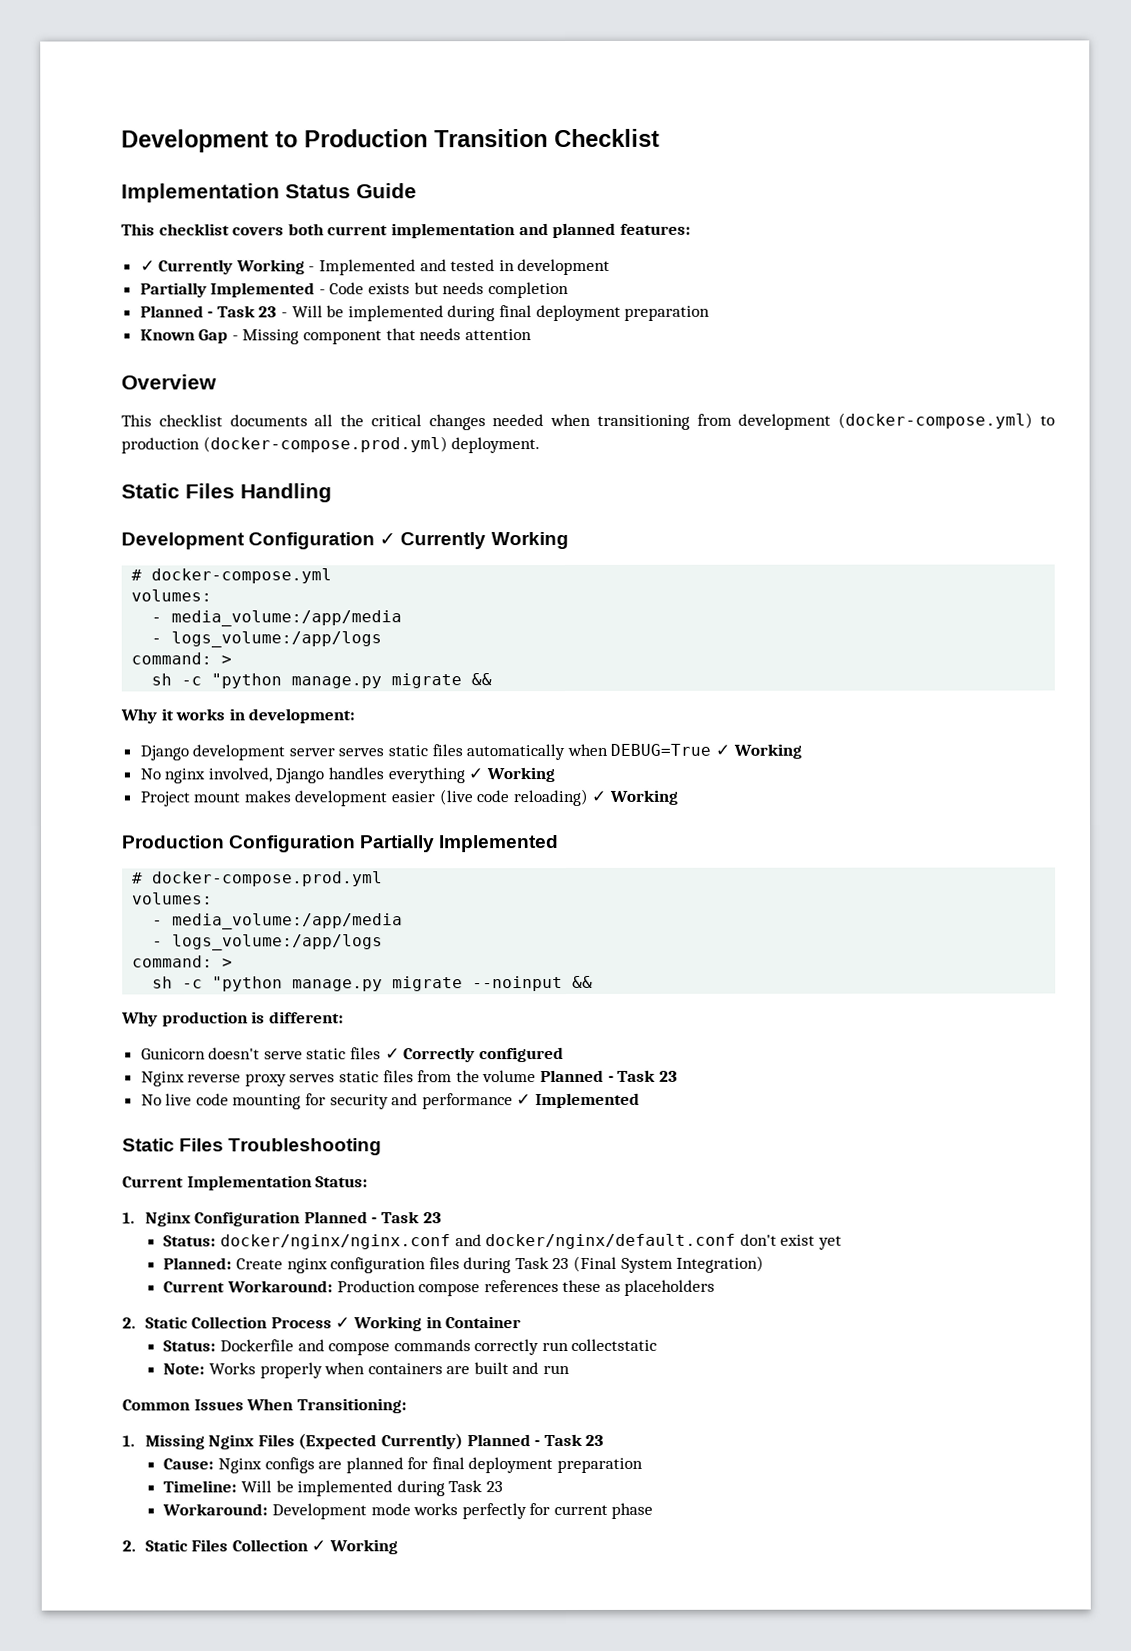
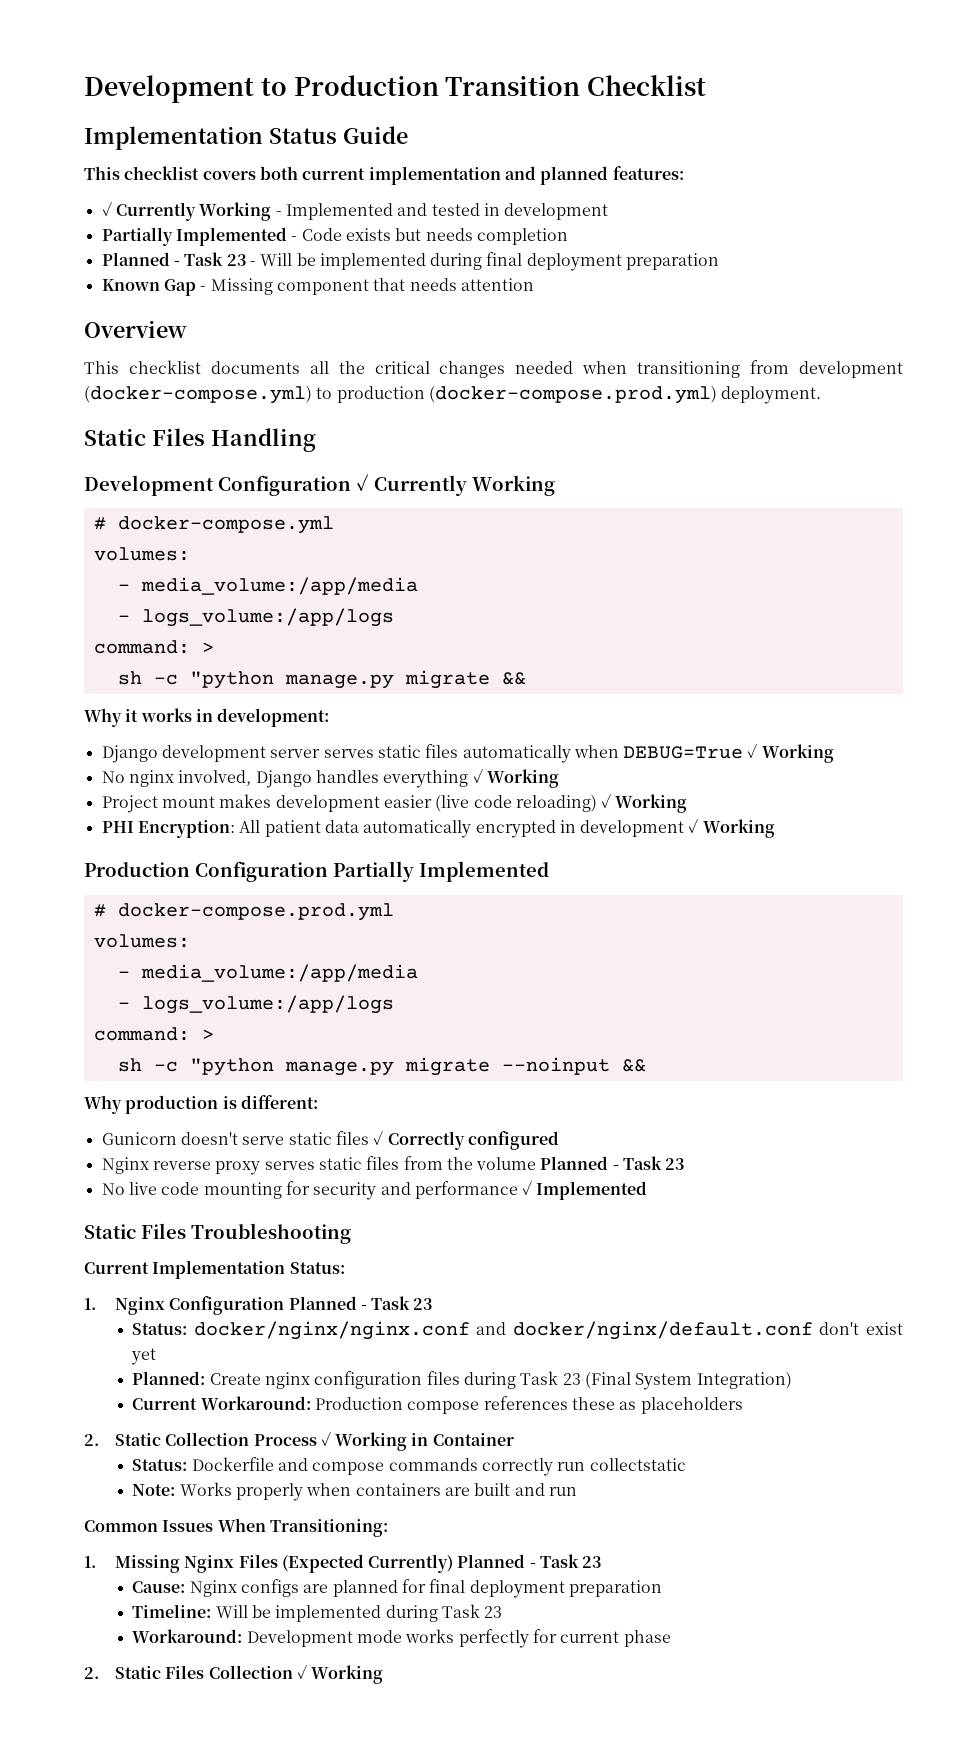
(679, 797) none -> [101,818,775,838] // PHI Encryption: All patient data automatically encrypted in development ✓ Working

